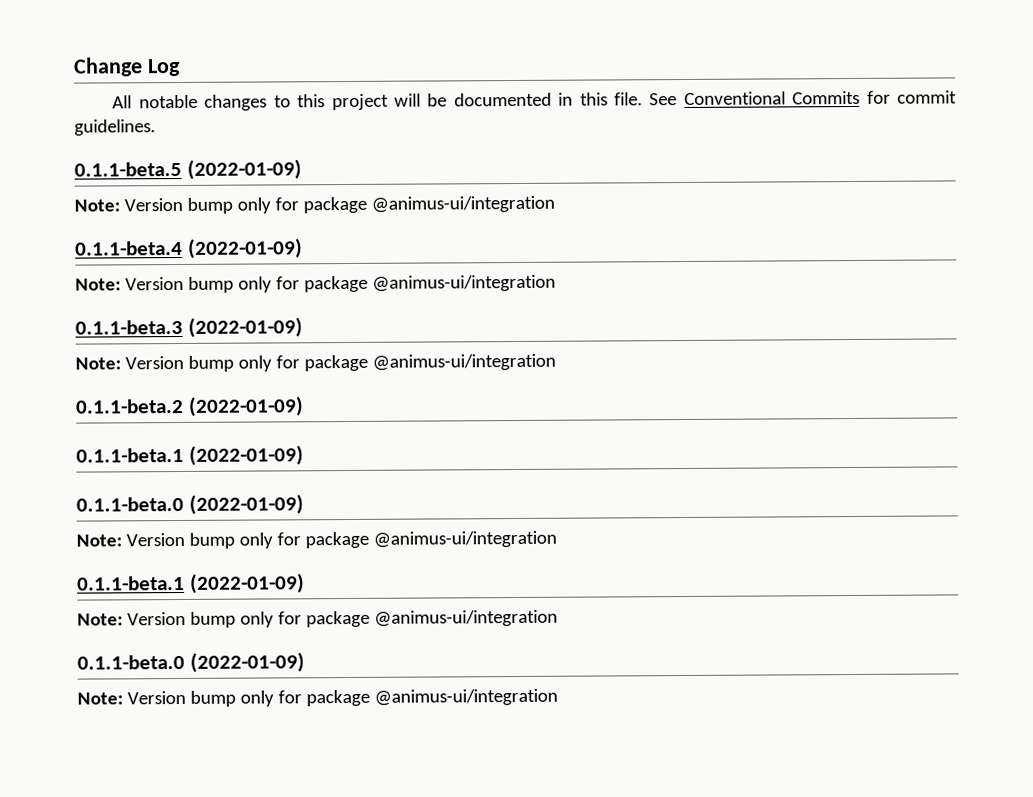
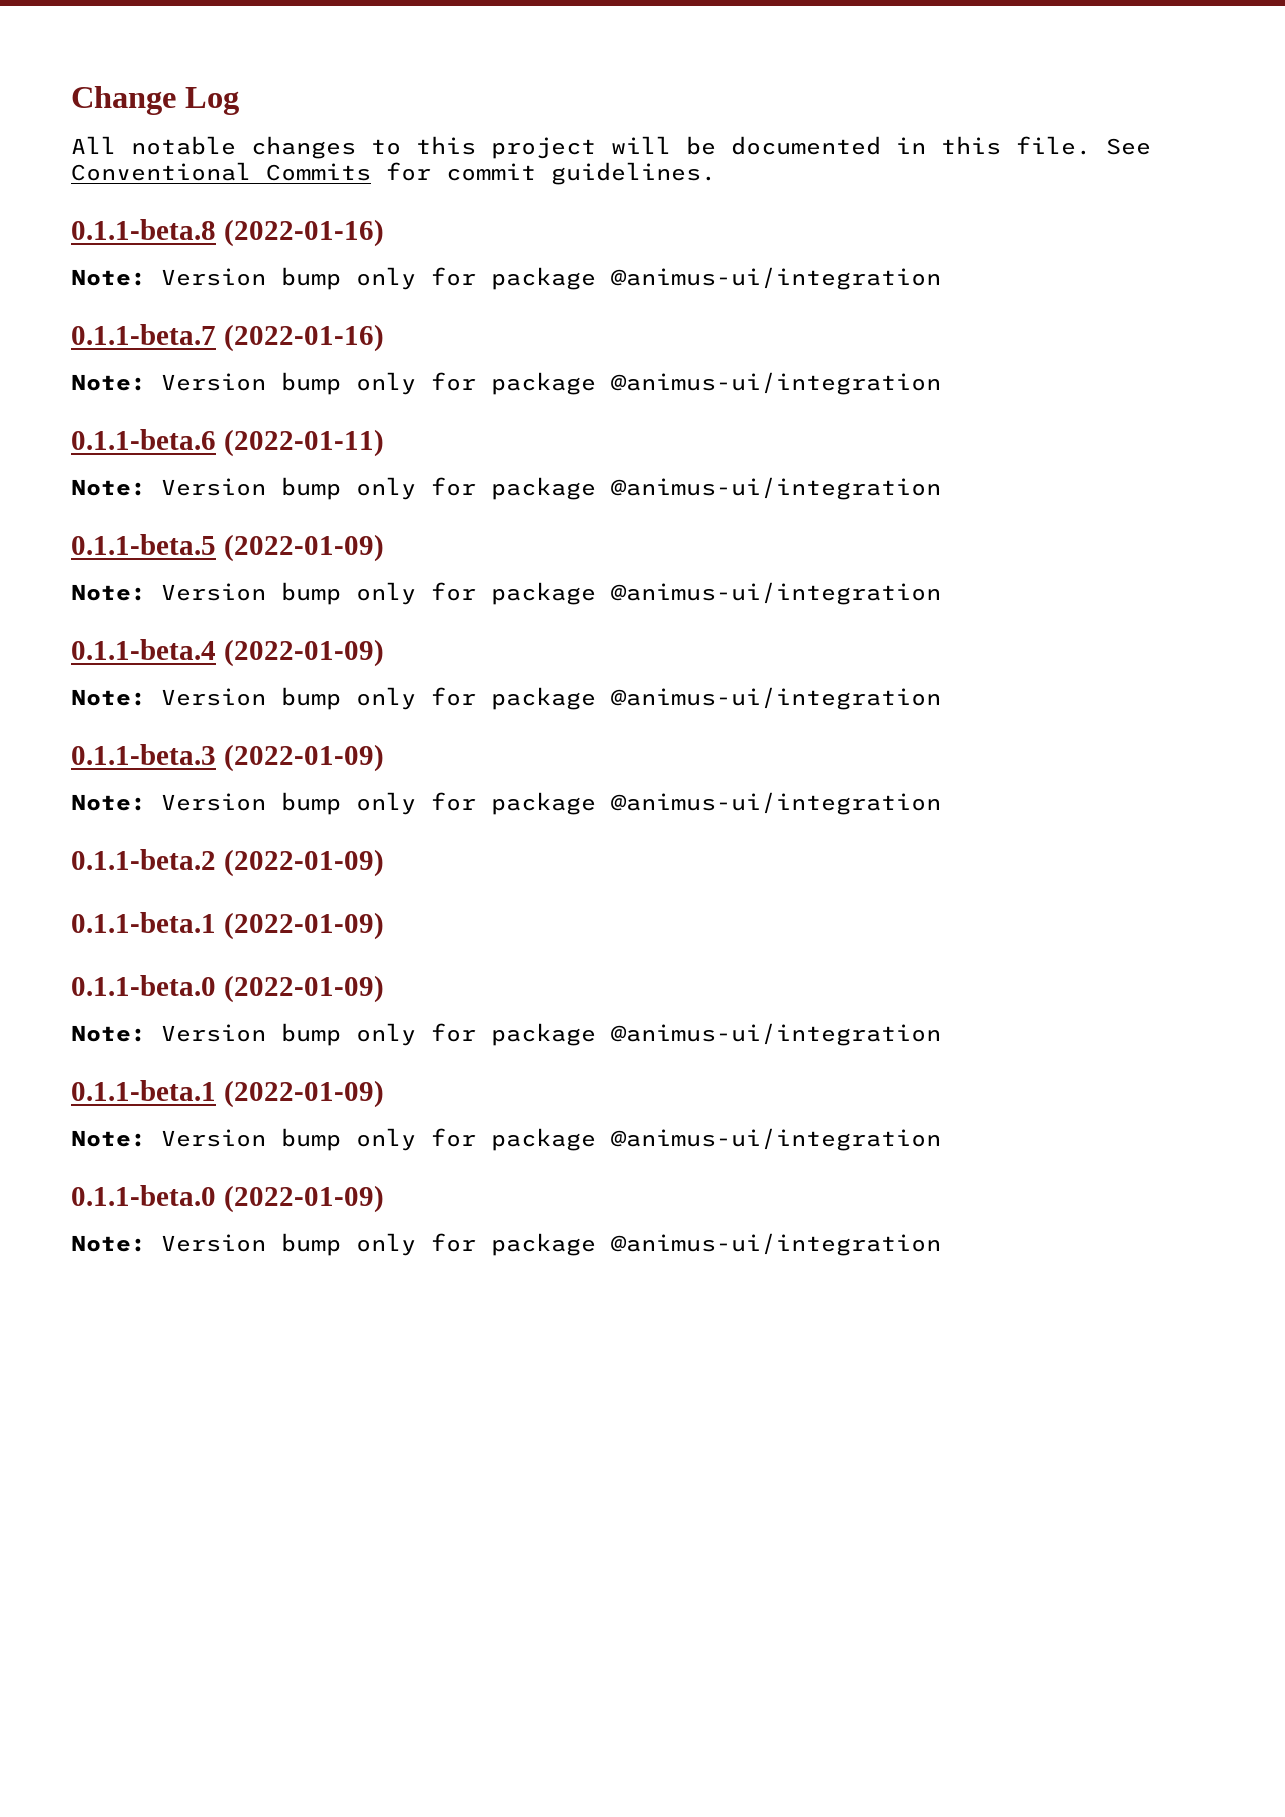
(156, 127) none -> [71,219,384,247] [71,267,941,290] [71,324,384,352] [71,372,941,395] [71,429,384,457] [71,477,941,500] // 0.1.1-beta.8 (2022-01-16) // Note: Version bump only for package @animus-ui/integration // 0.1.1-beta.7 (2022-01-16) // Note: Version bump only for package @animus-ui/integration // 0.1.1-beta.6 (2022-01-11) // Note: Version bump only for package @animus-ui/integration

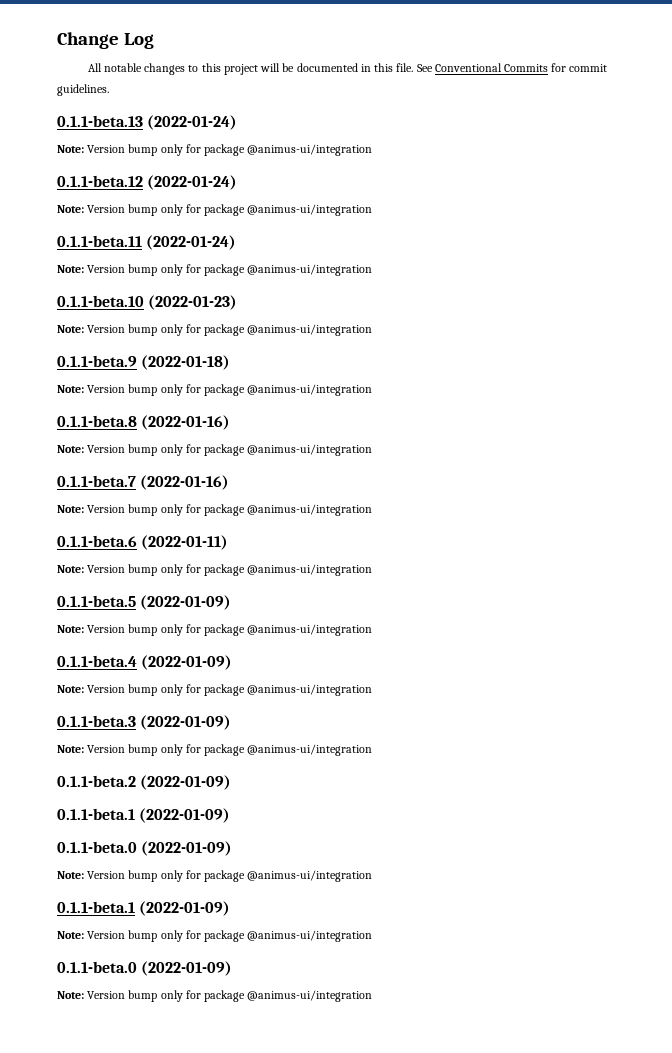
(716, 173) none -> [57,115,238,130] [57,144,373,156] [57,175,238,190] [57,204,373,216] [57,235,237,250] [57,264,373,276] [57,295,238,310] [57,324,373,336] [57,355,231,370] [57,384,373,396] // 0.1.1-beta.13 (2022-01-24) // Note: Version bump only for package @animus-ui/integration // 0.1.1-beta.12 (2022-01-24) // Note: Version bump only for package @animus-ui/integration // 0.1.1-beta.11 (2022-01-24) // Note: Version bump only for package @animus-ui/integration // 0.1.1-beta.10 (2022-01-23) // Note: Version bump only for package @animus-ui/integration // 0.1.1-beta.9 (2022-01-18) // Note: Version bump only for package @animus-ui/integration

